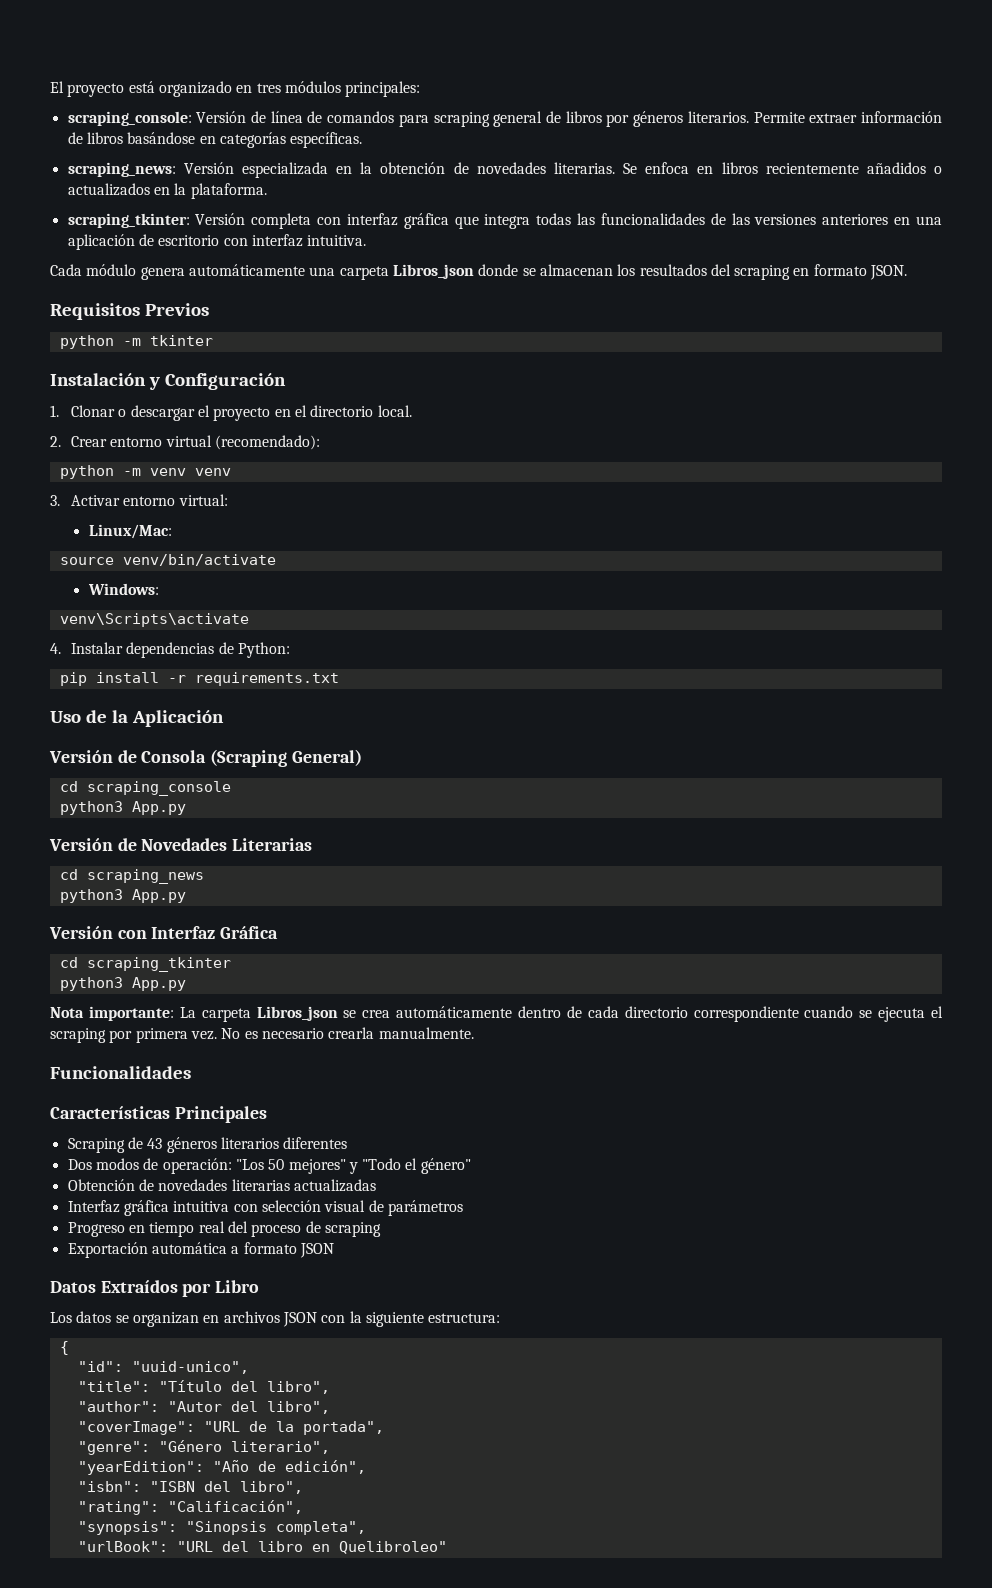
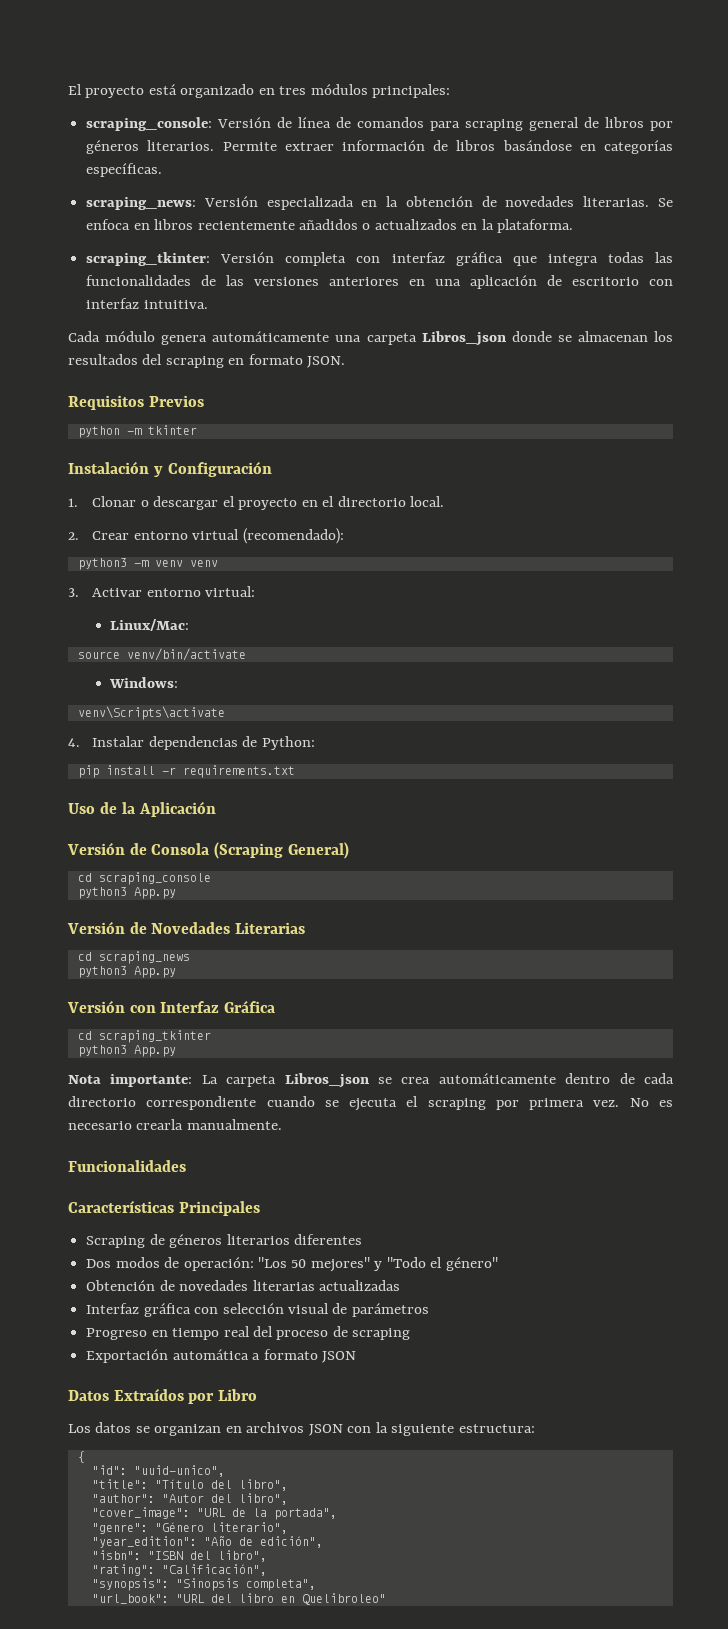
[59,465,114,479] python -> [77,558,127,570] python3
[147,1138,163,1149] 43 -> (165, 1239) none
[173,1201,230,1212] intuitiva -> (191, 1310) none
[77,1421,195,1435] "coverImage": -> [91,1507,190,1519] "cover_image":
[77,1461,204,1475] "yearEdition": -> [91,1536,197,1548] "year_edition":
[77,1541,168,1552] "urlBook": -> [91,1594,169,1604] "url_book":

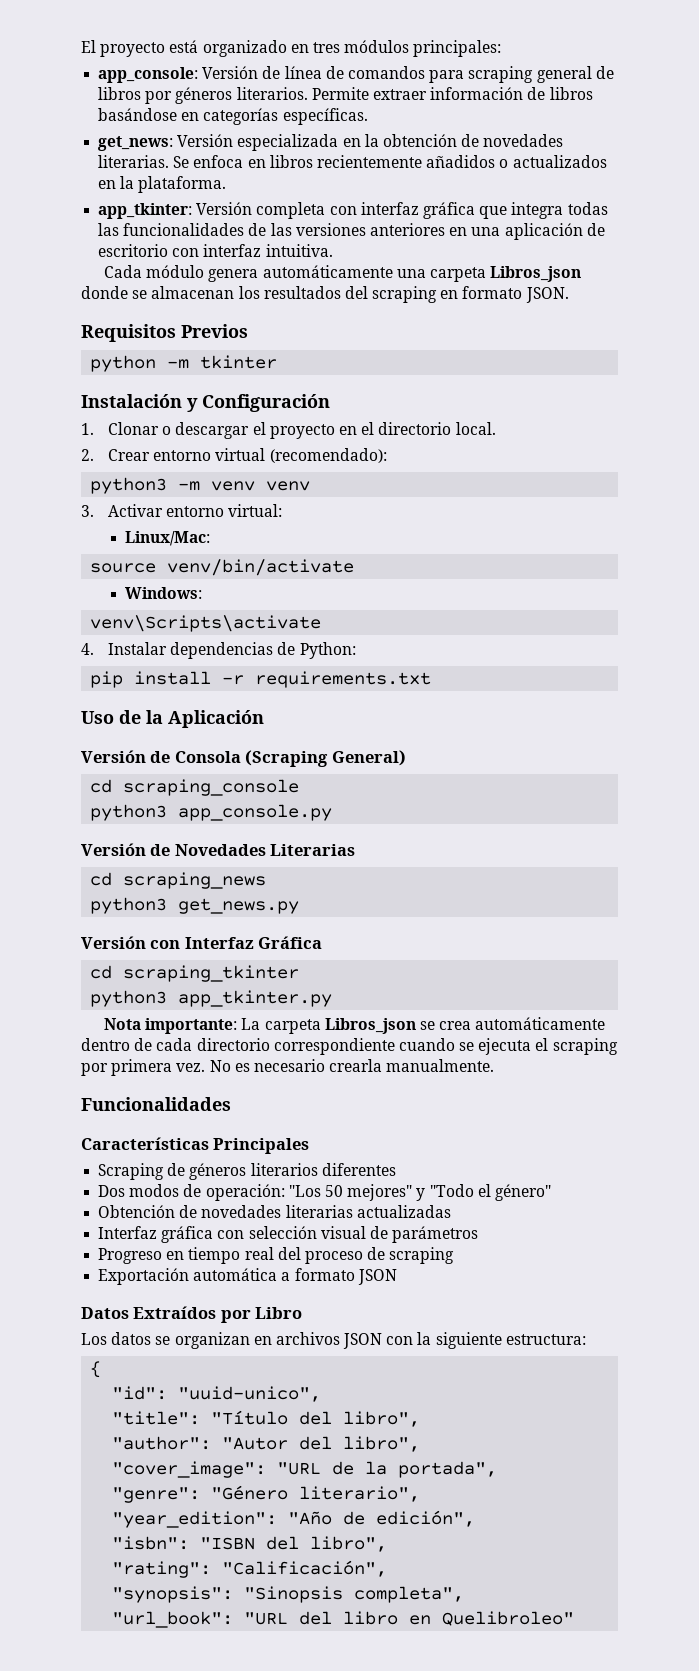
[86,117,213,131] scraping_console: -> [98,67,199,83] app_console:
[86,197,197,210] scraping_news: -> [98,136,174,151] get_news:
[86,252,211,266] scraping_tkinter: -> [98,203,193,219] app_tkinter:
[133,887,176,899] App.py -> [178,804,333,821] app_console.py
[133,966,176,978] App.py -> [178,898,300,914] get_news.py
[133,1045,176,1057] App.py -> [178,990,333,1007] app_tkinter.py

